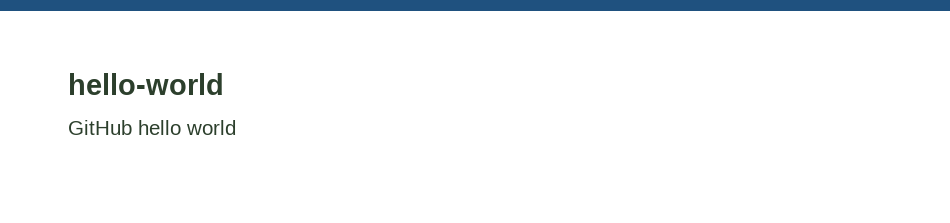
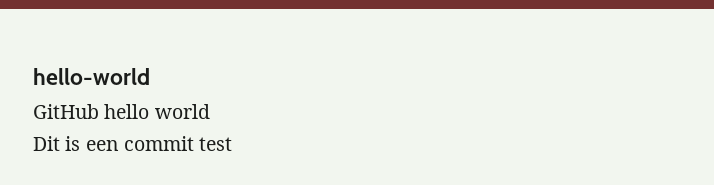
(236, 127) none -> [33,136,233,151] // Dit is een commit test

